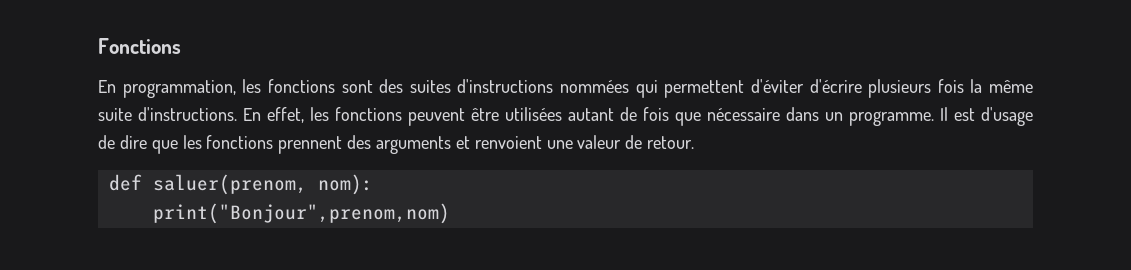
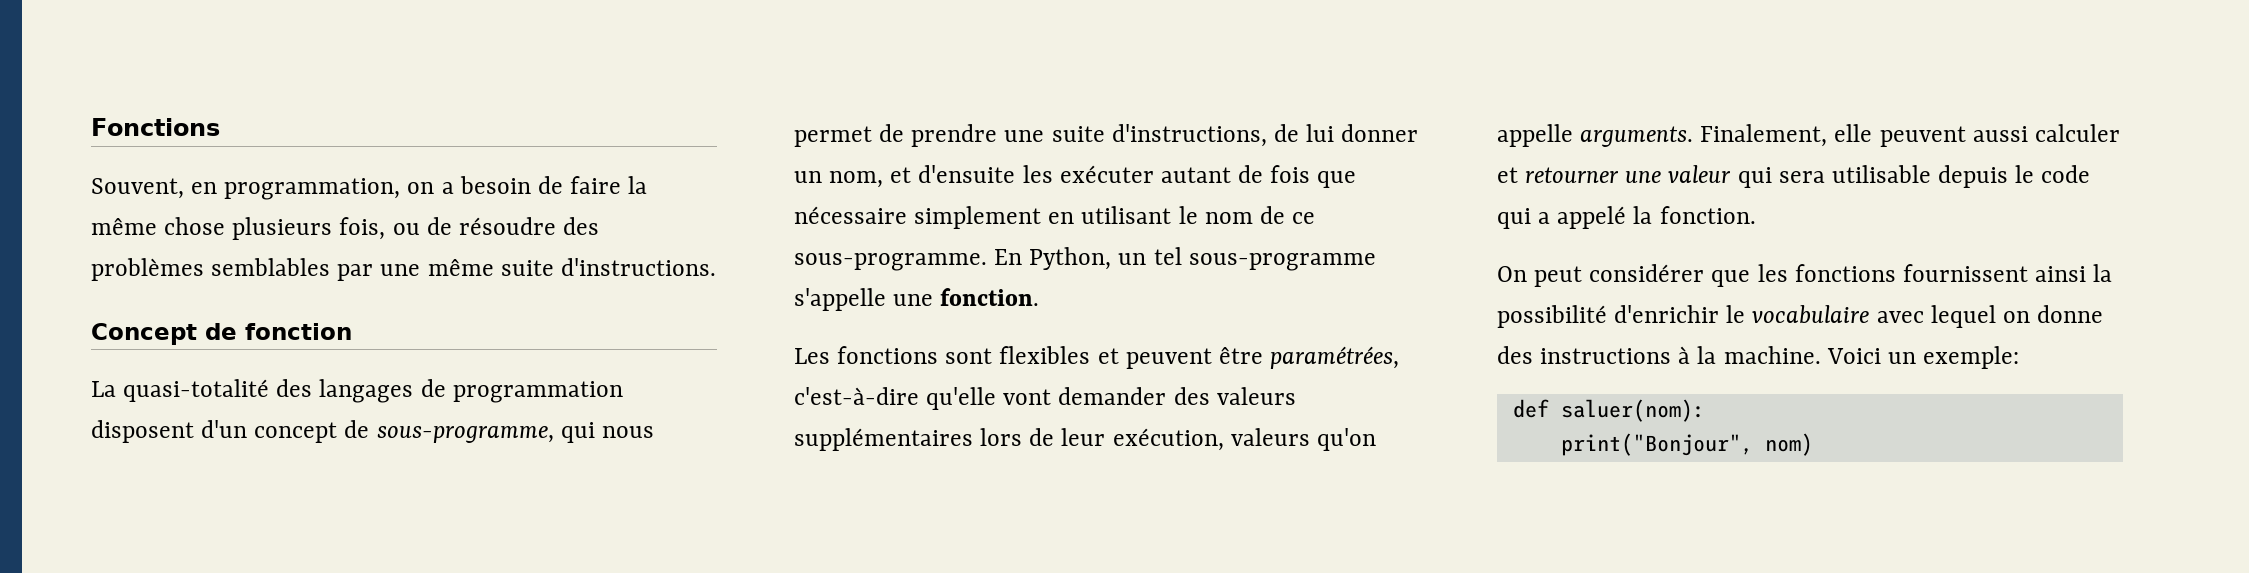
[98,79,1033,98] [98,107,562,126] En programmation, les fonctions sont des suites d'instructions nommées qui permettent d'éviter d'écrire plusieurs fois la même suite d'instructions. En effet, les fonctions peuvent être utilisées -> [91,176,648,200] [91,217,600,240] [91,258,716,281] [91,323,352,345] [91,379,623,403] [91,420,654,443] [794,124,1419,147] [794,165,1154,188] Souvent, en programmation, on a besoin de faire la même chose plusieurs fois, ou de résoudre des problèmes semblables par une même suite d'instructions. // Concept de fonction // La quasi-totalité des langages de programmation disposent d'un concept de sous-programme, qui nous permet de prendre une suite d'instructions, de lui donner un nom, et d'ensuite les exécuter
[786,107,1033,126] [98,135,695,154] [108,174,373,195] [152,203,450,224] dans un programme. Il est d'usage de dire que les fonctions prennent des arguments et renvoient une valeur de retour. // def saluer(prenom, nom): // print("Bonjour",prenom,nom) -> [914,206,1316,229] [794,247,1376,271] [794,288,1040,311] [794,346,1400,369] [794,387,1296,410] [794,428,1376,451] [1497,124,2120,147] [1497,165,2091,188] [1497,206,1756,229] [1497,264,2113,287] [1497,305,2104,328] [1497,346,2020,369] [1512,399,1705,422] [1560,433,1813,456] simplement en utilisant le nom de ce sous-programme. En Python, un tel sous-programme s'appelle une fonction. // Les fonctions sont flexibles et peuvent être paramétrées, c'est-à-dire qu'elle vont demander des valeurs supplémentaires lors de leur exécution, valeurs qu'on appelle arguments. Finalement, elle peuvent aussi calculer et retourner une valeur qui sera utilisable depuis le code qui a appelé la fonction. // On peut considérer que les fonctions fournissent ainsi la possibilité d'enrichir le vocabulaire avec lequel on donne des instructions à la machine. Voici un exemple: // def saluer(nom): // print("Bonjour", nom)

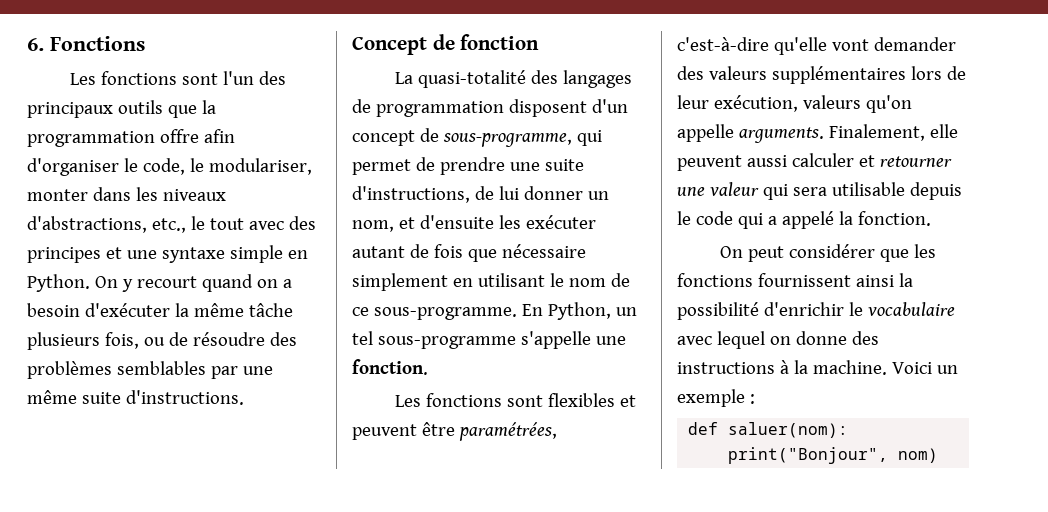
(91, 127) none -> [27,38,44,51] 6.
[91,178,401,200] Souvent, en programmation, -> [69,71,286,85] [27,100,216,118] [27,129,235,147] [27,158,312,176] [27,187,226,201] [27,216,316,233] [27,245,308,263] [27,274,253,292] Les fonctions sont l'un des principaux outils que la programmation offre afin d'organiser le code, le modulariser, monter dans les niveaux d'abstractions, etc., le tout avec des principes et une syntaxe simple en Python. On y recourt quand
[537,176,622,194] de faire -> [84,303,170,317] d'exécuter
[164,217,226,235] chose -> [248,303,293,317] tâche
[601,426,654,438] nous -> (602, 138) none
[1923,346,2020,369] exemple: -> [677,389,755,407] exemple :

